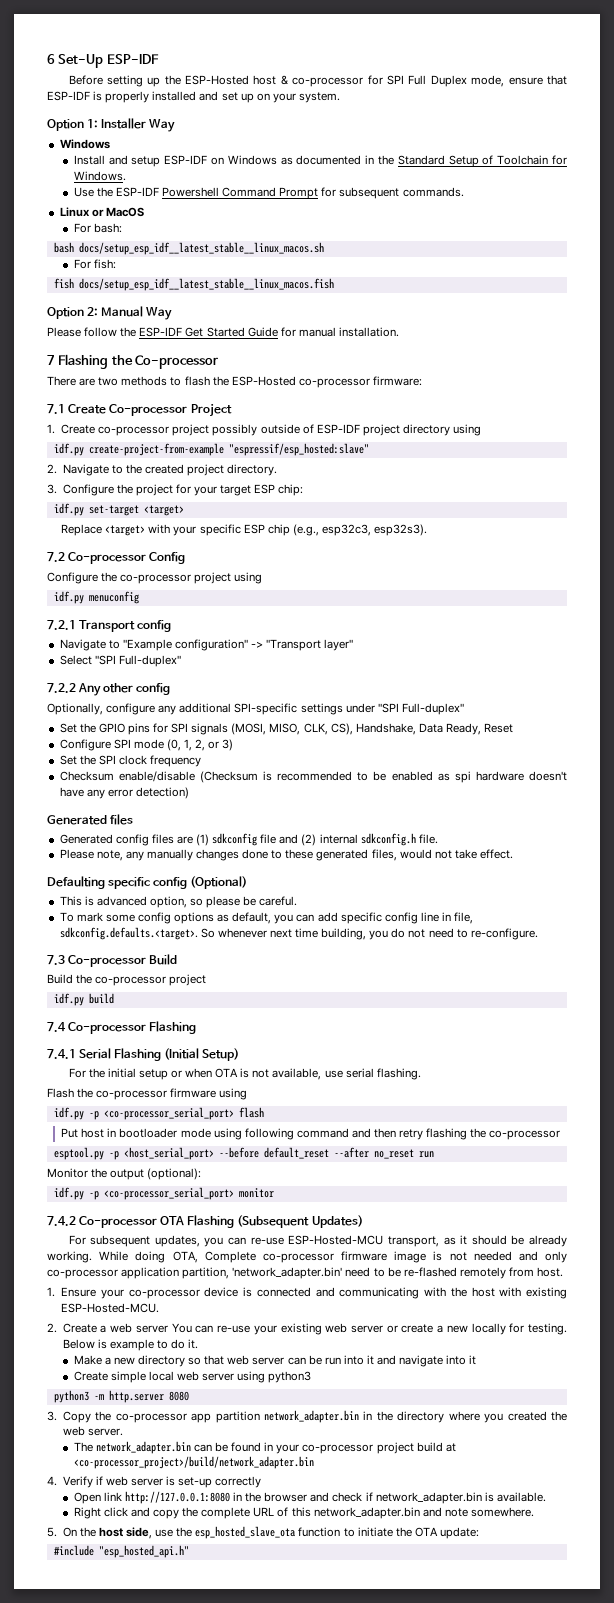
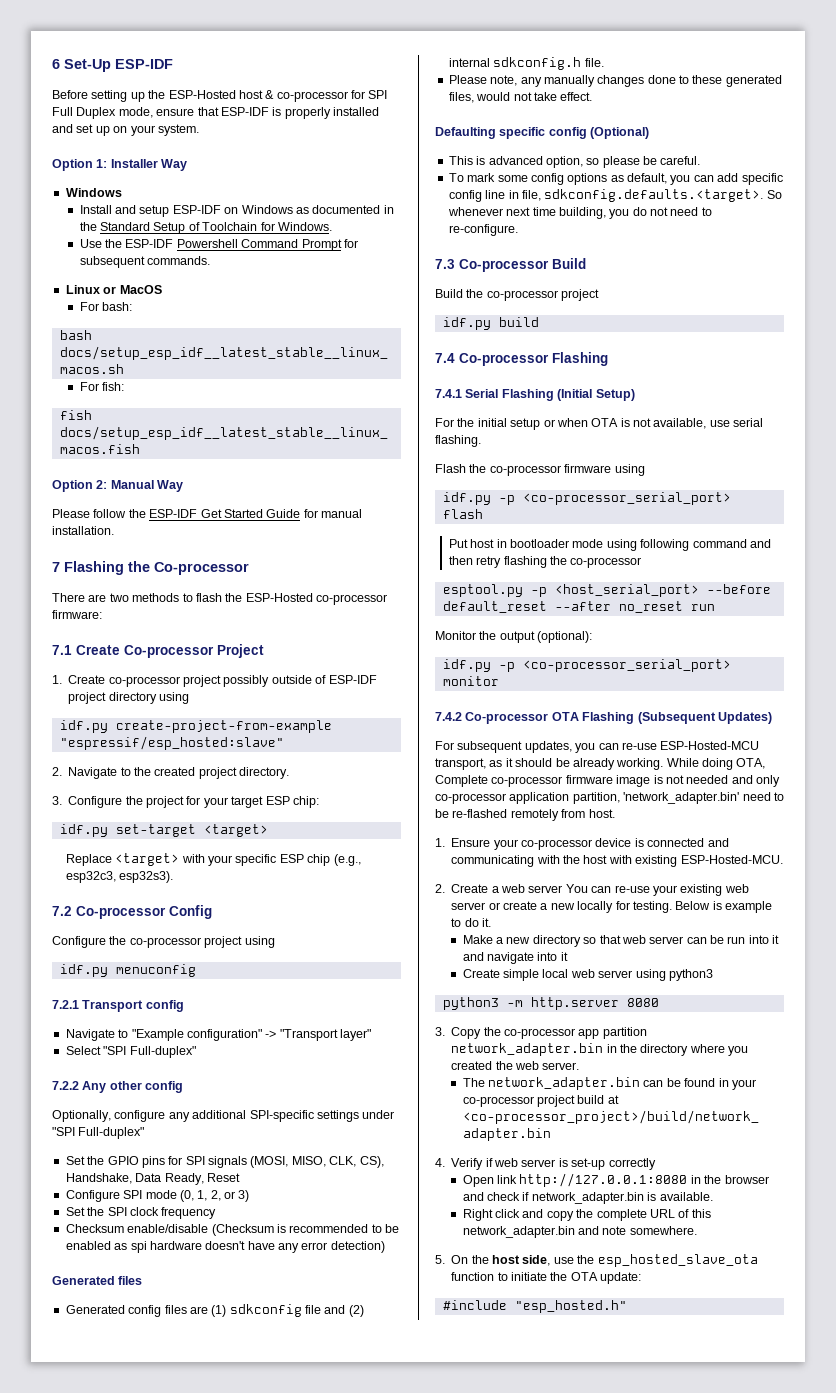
[98,1545,189,1558] "esp_hosted_api.h" -> [514,1300,627,1313] "esp_hosted.h"

